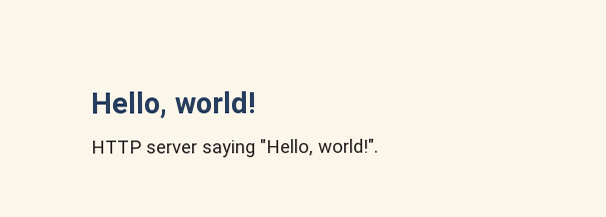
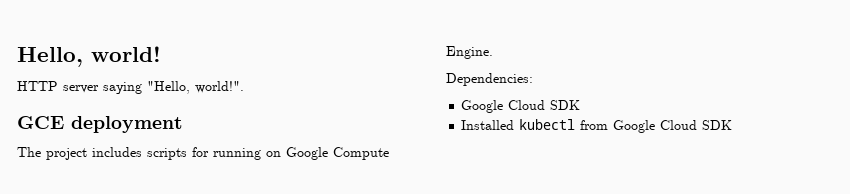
(379, 145) none -> [17,116,183,133] [17,147,389,160] [446,46,493,59] [446,73,533,86] [461,100,581,113] [461,119,733,133] // GCE deployment // The project includes scripts for running on Google Compute Engine. // Dependencies: // Google Cloud SDK // Installed kubectl from Google Cloud SDK

